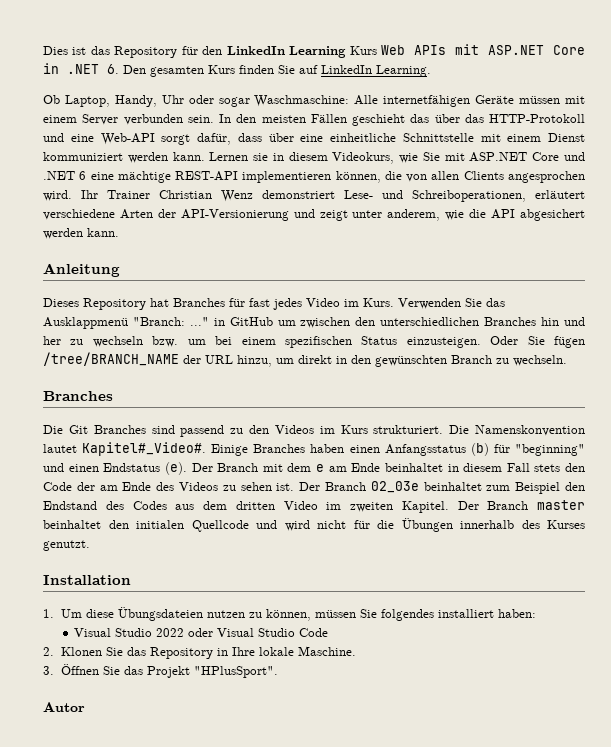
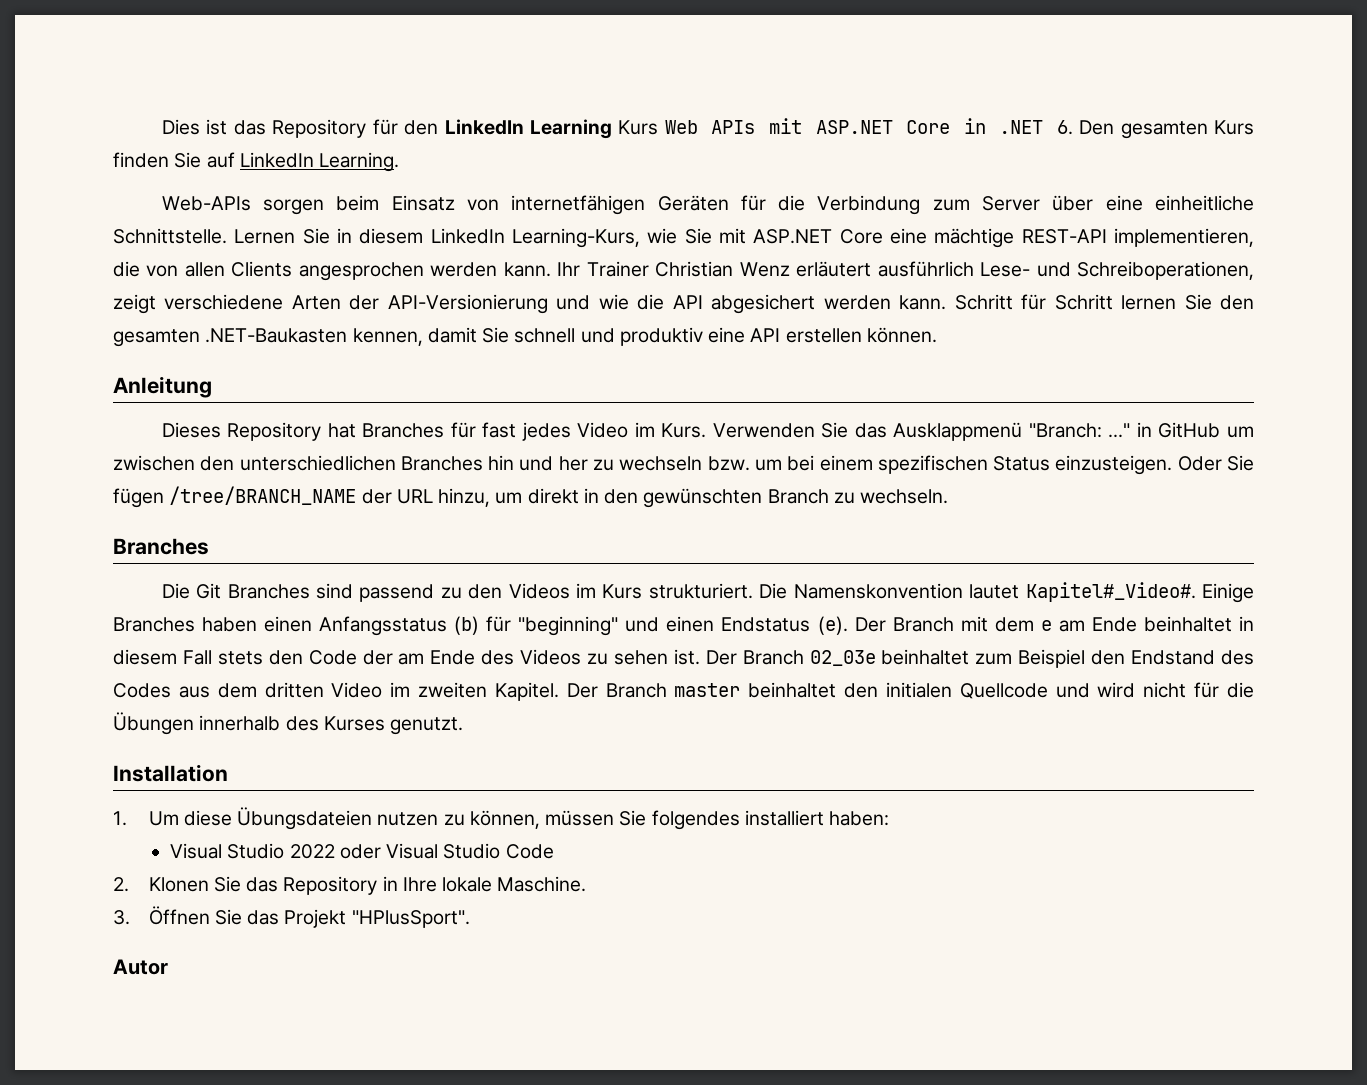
[43,95,586,107] [43,114,585,126] [43,133,585,145] [43,152,395,164] Ob Laptop, Handy, Uhr oder sogar Waschmaschine: Alle internetfähigen Geräte müssen mit einem Server verbunden sein. In den meisten Fällen geschieht das über das HTTP-Protokoll und eine Web-API sorgt dafür, dass über eine einheitliche Schnittstelle mit einem Dienst kommuniziert werden kann. Lernen sie in diesem Videokurs, -> [161,195,1255,215] [113,228,640,248] Web-APIs sorgen beim Einsatz von internetfähigen Geräten für die Verbindung zum Server über eine einheitliche Schnittstelle. Lernen Sie in diesem LinkedIn Learning-Kurs,
[564,152,585,161] [43,171,87,180] und .NET 6 -> (883, 236) none
[242,171,381,183] implementieren können, -> [1114,228,1255,247] implementieren,
[43,190,72,201] wird. -> [430,262,551,277] werden kann.
[262,190,335,199] demonstriert -> [796,261,974,277] erläutert ausführlich
[535,190,585,199] erläutert -> [113,294,156,314] zeigt
[319,209,441,221] zeigt unter anderem, -> (591, 302) none
(119, 232) none -> [954,294,1255,310] [113,327,937,347] Schritt für Schritt lernen Sie den gesamten .NET-Baukasten kennen, damit Sie schnell und produktiv eine API erstellen können.

